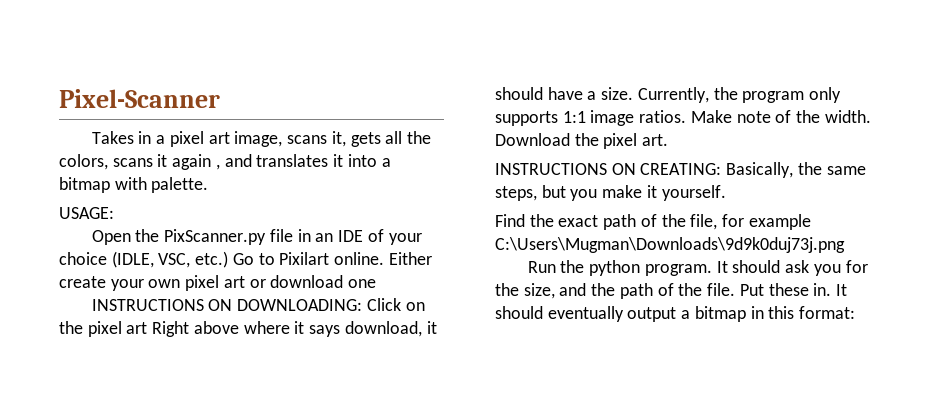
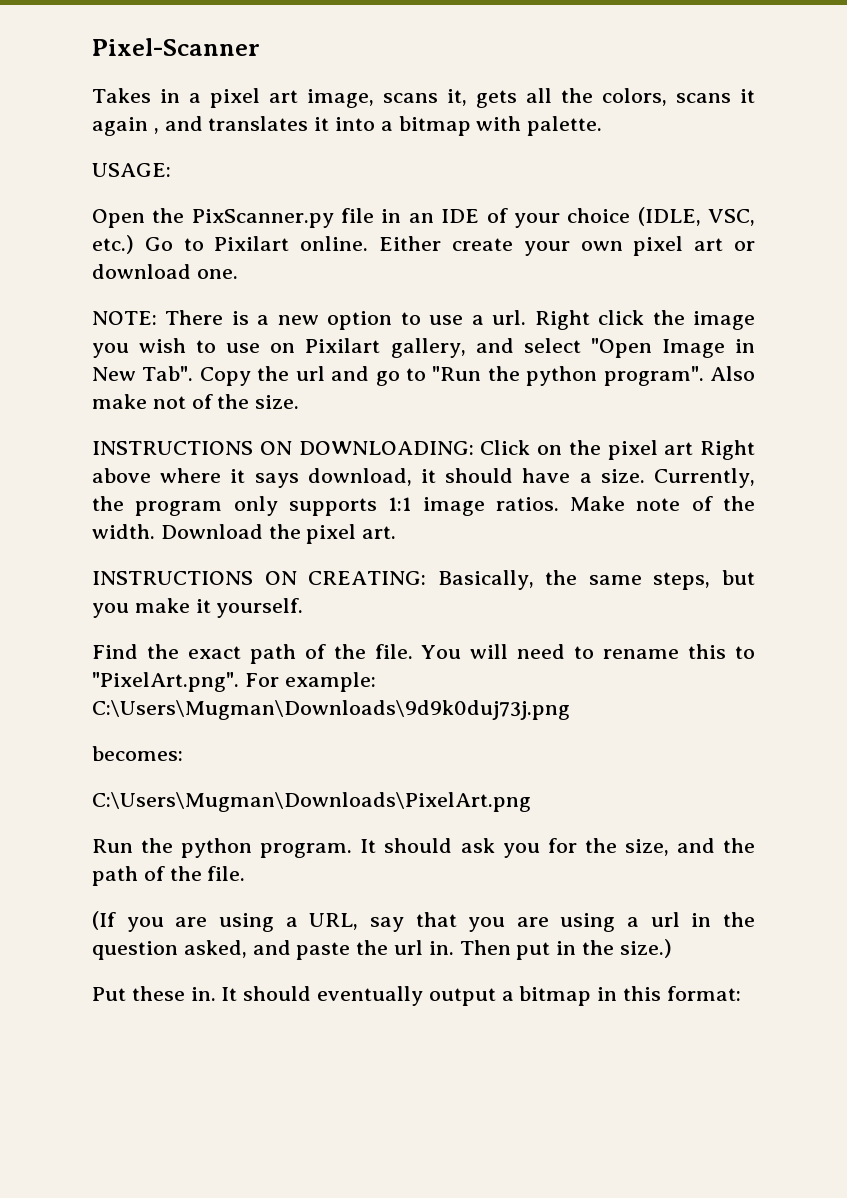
[348,279,377,288] one -> [196,269,238,279] [92,310,755,330] [92,338,755,358] [92,366,756,386] [92,394,300,409] one. // NOTE: There is a new option to use a url. Right click the image you wish to use on Pixilart gallery, and select "Open Image in New Tab". Copy the url and go to "Run the python program". Also make not of the size.
[690,214,811,230] file, for example -> [374,644,755,659] [92,672,376,692] file. You will need to rename this to "PixelArt.png". For example:
(845, 245) none -> [92,746,183,761] [92,792,531,812] // becomes: // C:\Users\Mugman\Downloads\PixelArt.png
(736, 289) none -> [92,911,755,932] [92,939,672,960] // (If you are using a URL, say that you are using a url in the question asked, and paste the url in. Then put in the size.) //

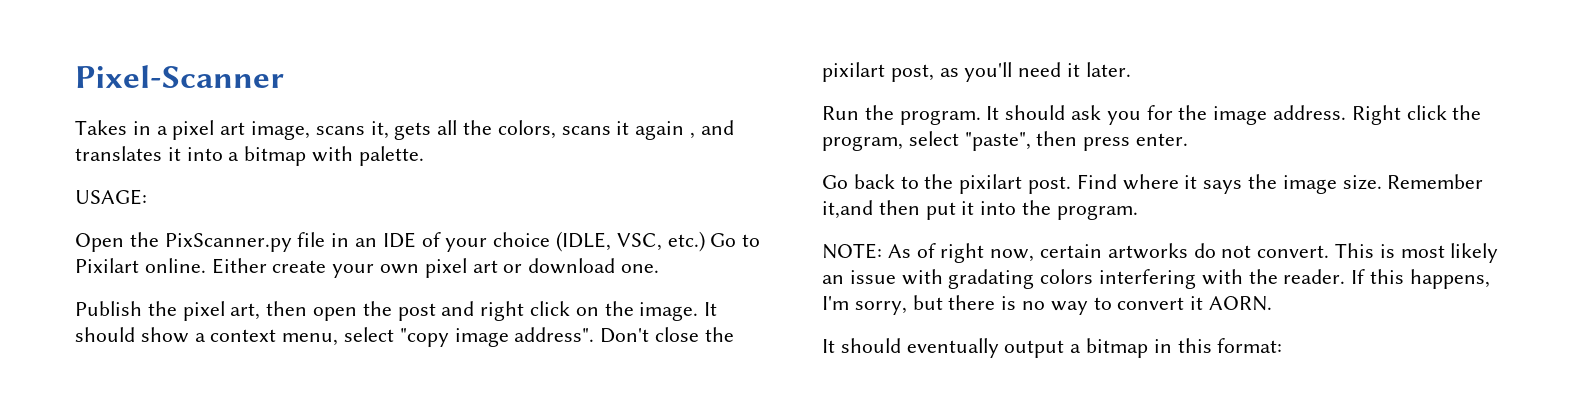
[92,310,755,330] [92,338,755,358] [92,366,756,386] [92,394,300,409] [92,440,755,460] [92,468,755,488] [92,496,755,516] [92,524,397,544] [92,570,755,590] [92,598,304,618] [92,644,755,664] [92,672,376,692] [92,700,570,720] [92,746,183,761] [92,792,531,812] NOTE: There is a new option to use a url. Right click the image you wish to use on Pixilart gallery, and select "Open Image in New Tab". Copy the url and go to "Run the python program". Also make not of the size. // INSTRUCTIONS ON DOWNLOADING: Click on the pixel art Right above where it says download, it should have a size. Currently, the program only supports 1:1 image ratios. Make note of the width. Download the pixel art. // INSTRUCTIONS ON CREATING: Basically, the same steps, but you make it yourself. // Find the exact path of the file. You will need to rename this to "PixelArt.png". For example: C:\Users\Mugman\Downloads\9d9k0duj73j.png // becomes: // C:\Users\Mugman\Downloads\PixelArt.png -> [75,301,718,321] [75,327,734,347] [822,62,1131,82] Publish the pixel art, then open the post and right click on the image. It should show a context menu, select "copy image address". Don't close the pixilart post, as you'll need it later.
[181,838,253,858] python -> (894, 112) none
[624,838,755,856] [92,866,246,886] [92,911,755,932] [92,939,672,960] [92,986,216,1001] size, and the path of the file. // (If you are using a URL, say that you are using a url in the question asked, and paste the url in. Then put in the size.) // Put these in. -> [1213,105,1482,125] [822,131,1189,151] [822,174,1484,194] [822,200,1138,220] [822,243,1499,263] [822,269,1490,289] [822,295,1273,315] image address. Right click the program, select "paste", then press enter. // Go back to the pixilart post. Find where it says the image size. Remember it,and then put it into the program. // NOTE: As of right now, certain artworks do not convert. This is most likely an issue with gradating colors interfering with the reader. If this happens, I'm sorry, but there is no way to convert it AORN. //

